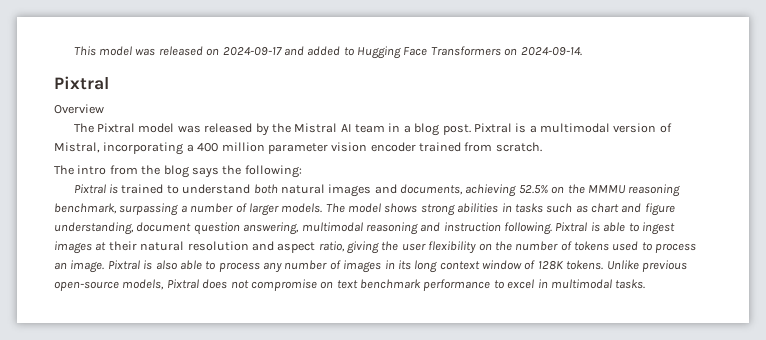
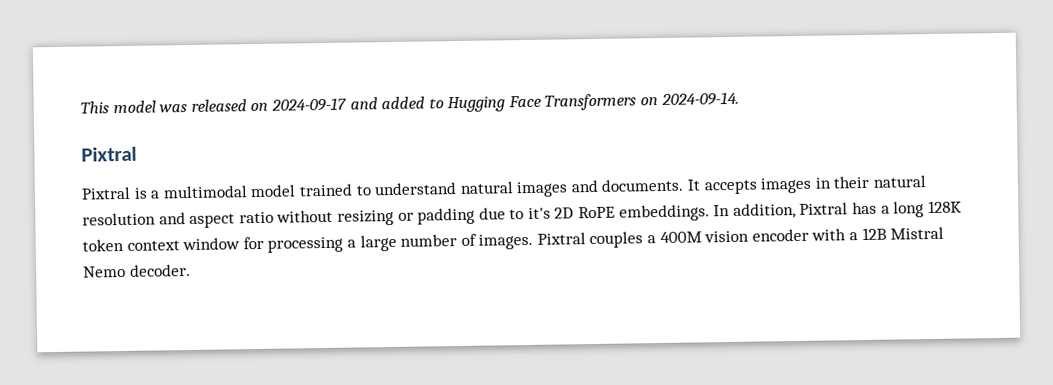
[54,104,104,114] [73,123,672,136] [54,142,542,155] [54,165,302,178] [73,184,119,194] Overview // The Pixtral model was released by the Mistral AI team in a blog post. Pixtral is a multimodal version of Mistral, incorporating a 400 million parameter vision encoder trained from scratch. // The intro from the blog says the following: // Pixtral is -> [81,184,297,200] Pixtral is a multimodal model
[253,184,278,194] both -> (458, 189) none
[400,184,681,197] [54,203,675,216] [54,222,675,235] [54,241,107,254] documents, achieving 52.5% on the MMMU reasoning benchmark, surpassing a number of larger models. The model shows strong abilities in tasks such as chart and figure understanding, document question answering, multimodal reasoning and instruction following. Pixtral is able to ingest images at -> [601,177,831,195] documents. It accepts images in
[318,241,697,254] [54,260,687,273] [54,279,646,291] ratio, giving the user flexibility on the number of tokens used to process an image. Pixtral is also able to process any number of images in its long context window of 128K tokens. Unlike previous open-source models, Pixtral does not compromise on text benchmark performance to excel in multimodal tasks. -> [238,200,962,226] [82,226,945,253] [83,263,191,278] ratio without resizing or padding due to it's 2D RoPE embeddings. In addition, Pixtral has a long 128K token context window for processing a large number of images. Pixtral couples a 400M vision encoder with a 12B Mistral Nemo decoder.

